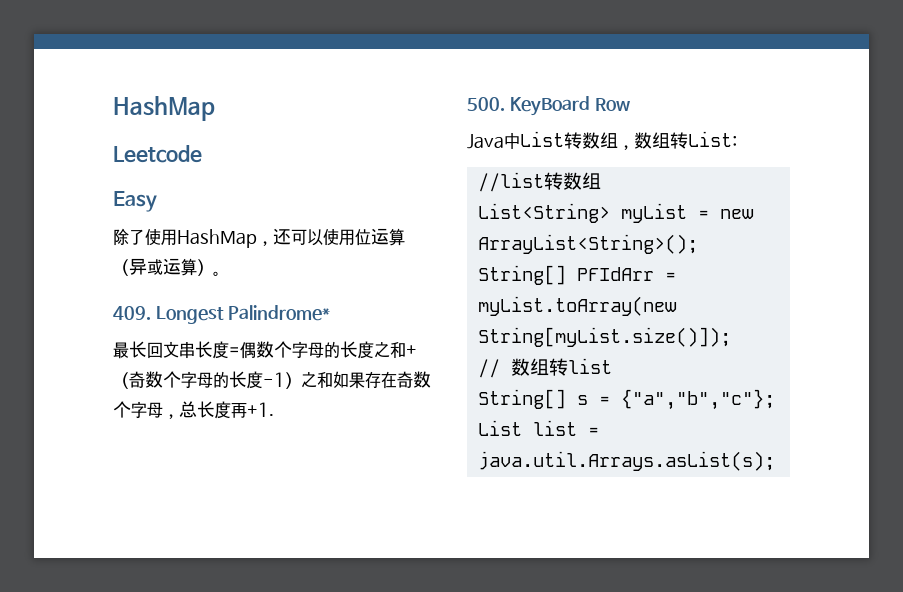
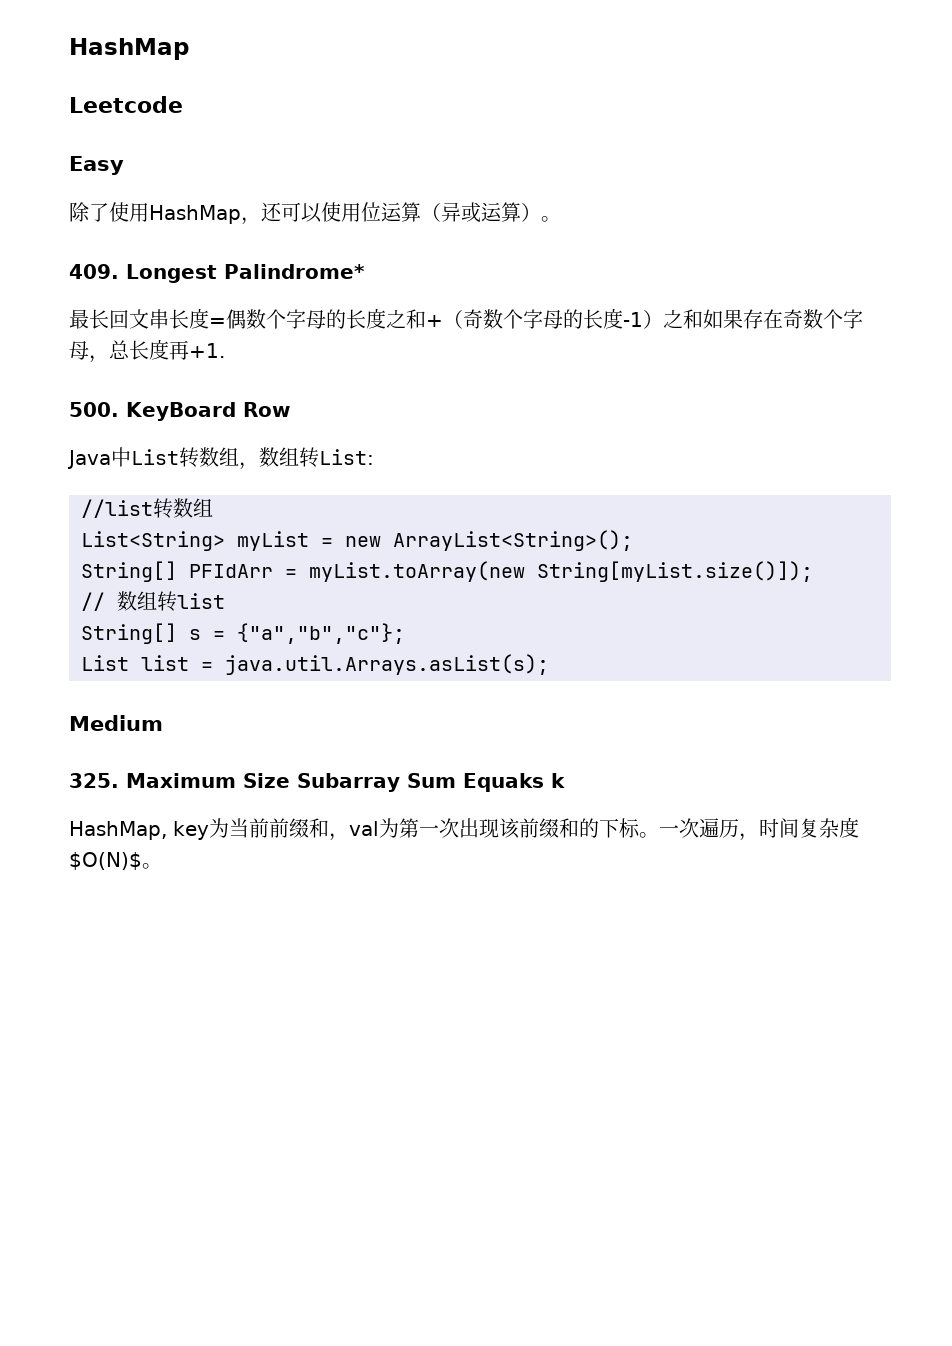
(775, 461) none -> [69,715,163,731] [69,773,565,792] [69,817,859,841] [69,852,162,870] // Medium // 325. Maximum Size Subarray Sum Equaks k // HashMap, key为当前前缀和，val为第一次出现该前缀和的下标。一次遍历，时间复杂度$O(N)$。

